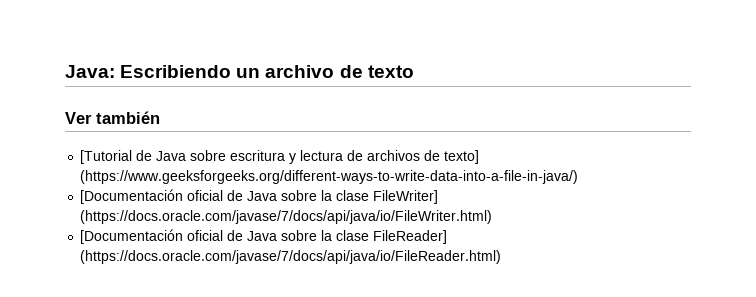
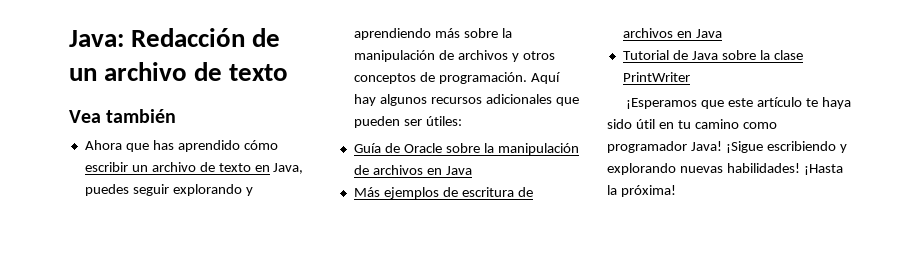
[120,65,232,78] Escribiendo -> [131,28,281,47] Redacción de
[65,112,92,124] Ver -> [69,110,101,123] Vea
[80,150,480,164] [80,170,579,184] [80,189,439,204] [80,210,493,224] [80,229,448,244] [80,250,502,264] [Tutorial de Java sobre escritura y lectura de archivos de texto] (https://www.geeksforgeeks.org/different-ways-to-write-data-into-a-file-in-java/) // [Documentación oficial de Java sobre la clase FileWriter] (https://docs.oracle.com/javase/7/docs/api/java/io/FileWriter.html) // [Documentación oficial de Java sobre la clase FileReader] (https://docs.oracle.com/javase/7/docs/api/java/io/FileReader.html) -> [84,140,278,152] [84,162,304,174] [84,184,253,196] [353,28,512,40] [353,50,555,62] [353,72,560,84] [353,94,579,106] [353,116,462,128] [353,143,579,155] [353,165,472,175] [353,187,533,199] [622,28,722,38] [622,50,803,60] [622,72,690,82] [626,97,851,109] [607,119,777,129] [607,141,847,153] [607,163,843,175] [607,185,676,197] Ahora que has aprendido cómo escribir un archivo de texto en Java, puedes seguir explorando y aprendiendo más sobre la manipulación de archivos y otros conceptos de programación. Aquí hay algunos recursos adicionales que pueden ser útiles: // Guía de Oracle sobre la manipulación de archivos en Java // Más ejemplos de escritura de archivos en Java // Tutorial de Java sobre la clase PrintWriter // ¡Esperamos que este artículo te haya sido útil en tu camino como programador Java! ¡Sigue escribiendo y explorando nuevas habilidades! ¡Hasta la próxima!

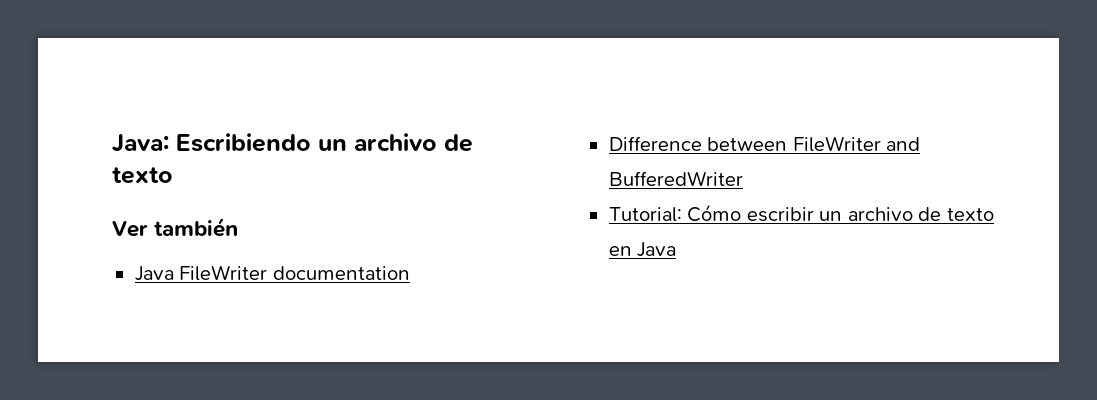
[131,28,281,47] Redacción de -> [176,133,311,152] Escribiendo
[69,110,101,123] Vea -> [112,221,148,237] Ver
[84,140,278,152] Ahora que has aprendido cómo -> [134,265,410,281] [608,136,921,152] [608,171,743,186] [608,204,742,222] Java FileWriter documentation // Difference between FileWriter and BufferedWriter // Tutorial: Cómo
[273,163,304,174] [84,184,253,196] [353,28,512,40] [353,50,555,62] [353,72,560,84] [353,94,579,106] [353,116,462,128] [353,143,579,155] [353,165,472,175] [353,187,533,199] [622,28,722,38] [622,50,803,60] [622,72,690,82] [626,97,851,109] [607,119,777,129] [607,141,847,153] [607,163,843,175] [607,185,676,197] Java, puedes seguir explorando y aprendiendo más sobre la manipulación de archivos y otros conceptos de programación. Aquí hay algunos recursos adicionales que pueden ser útiles: // Guía de Oracle sobre la manipulación de archivos en Java // Más ejemplos de escritura de archivos en Java // Tutorial de Java sobre la clase PrintWriter // ¡Esperamos que este artículo te haya sido útil en tu camino como programador Java! ¡Sigue escribiendo y explorando nuevas habilidades! ¡Hasta la próxima! -> [637,242,677,257] Java

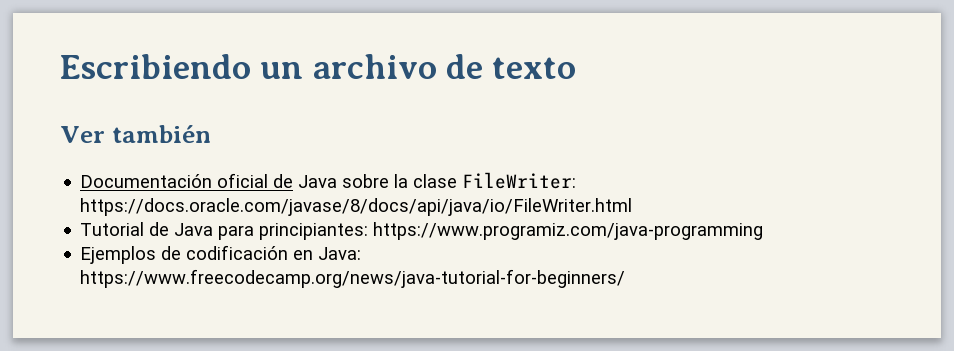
[112,134,169,153] Java: -> (60, 66) none
[134,265,410,281] [608,136,921,152] [608,171,743,186] [608,204,994,222] [608,242,677,257] Java FileWriter documentation // Difference between FileWriter and BufferedWriter // Tutorial: Cómo escribir un archivo de texto en Java -> [80,172,577,189] [80,198,633,216] [80,222,764,240] [80,245,362,264] [80,269,626,288] Documentación oficial de Java sobre la clase FileWriter: https://docs.oracle.com/javase/8/docs/api/java/io/FileWriter.html // Tutorial de Java para principiantes: https://www.programiz.com/java-programming // Ejemplos de codificación en Java: https://www.freecodecamp.org/news/java-tutorial-for-beginners/

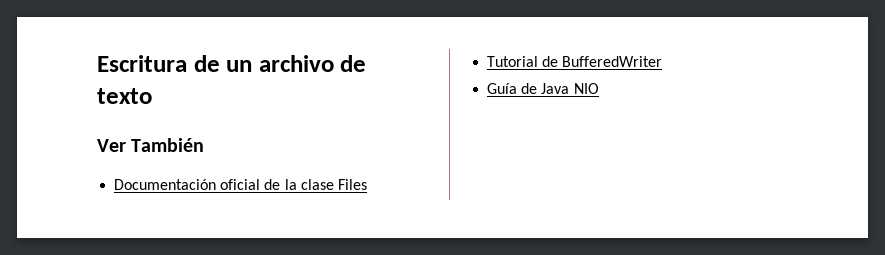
[60,54,251,79] Escribiendo -> [97,55,220,72] Escritura de
[111,125,211,143] también -> [131,138,205,152] También
[298,172,577,189] [80,198,633,216] [80,222,764,240] [80,245,362,264] [80,269,626,288] Java sobre la clase FileWriter: https://docs.oracle.com/javase/8/docs/api/java/io/FileWriter.html // Tutorial de Java para principiantes: https://www.programiz.com/java-programming // Ejemplos de codificación en Java: https://www.freecodecamp.org/news/java-tutorial-for-beginners/ -> [284,179,367,190] [487,56,663,67] [487,83,599,94] la clase Files // Tutorial de BufferedWriter // Guía de Java NIO

